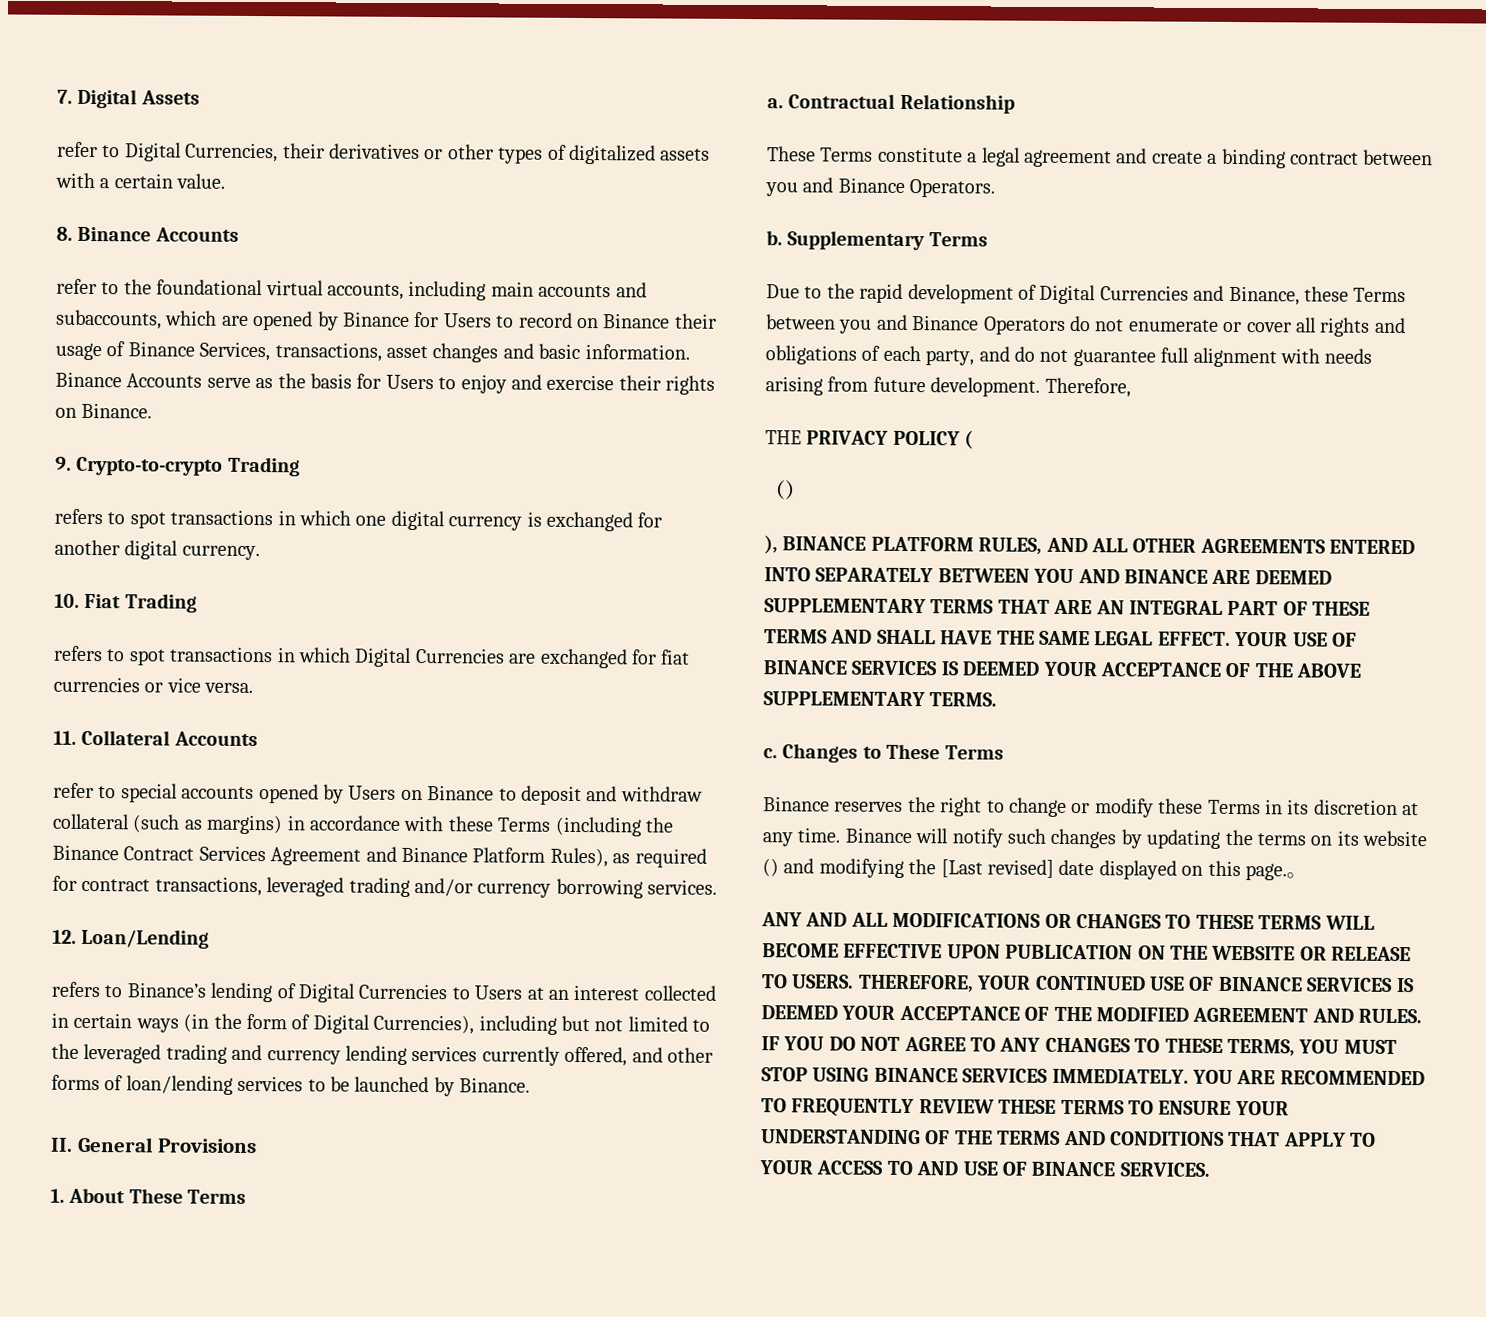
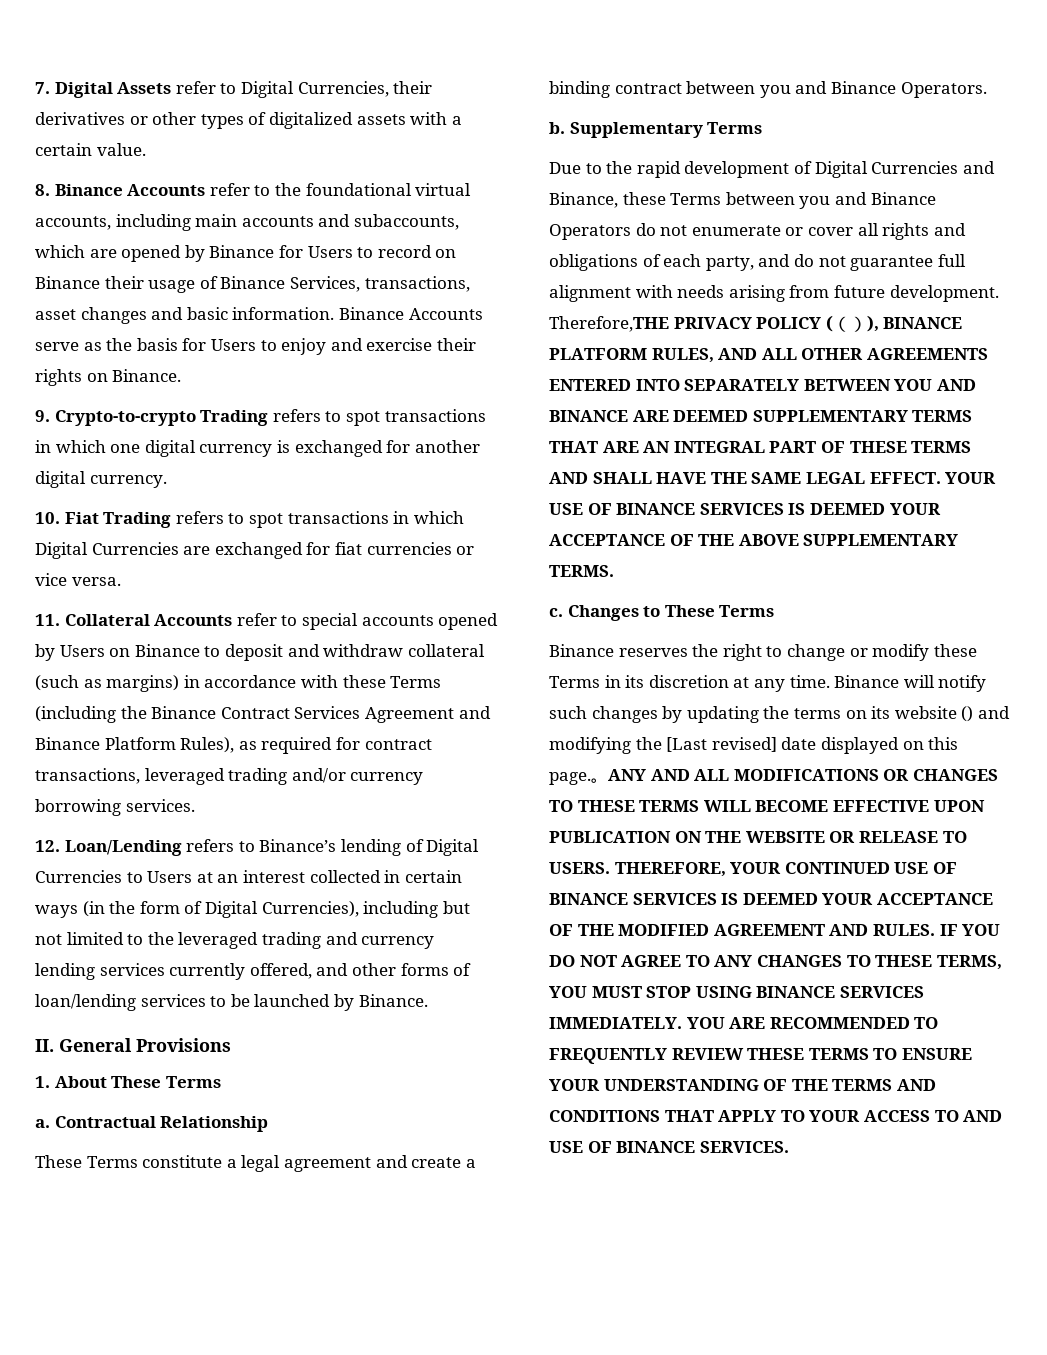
(200, 97) // -> (172, 88) none
(239, 234) // -> (206, 190) none
(300, 466) // -> (269, 418) none
(197, 603) // -> (172, 520) none
(258, 739) // -> (233, 620) none
(210, 938) // -> (182, 848) none
[1044,377,1131,398] [765,430,802,445] Therefore, // THE -> [549,316,669,332] Therefore,THE
(974, 440) // -> (833, 323) none
(806, 490) // -> (867, 324) none
(1307, 875) // -> (608, 780) none

